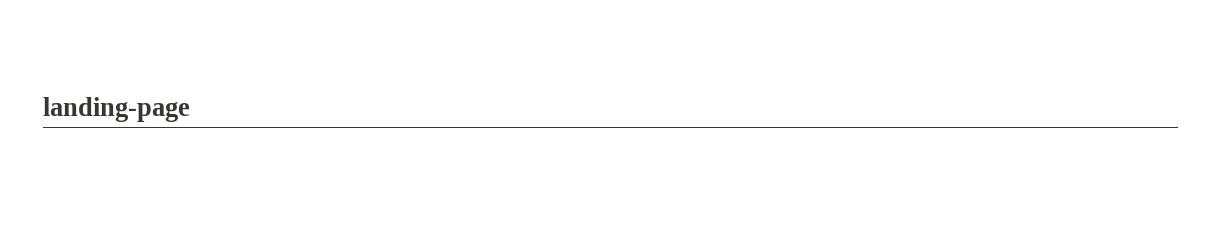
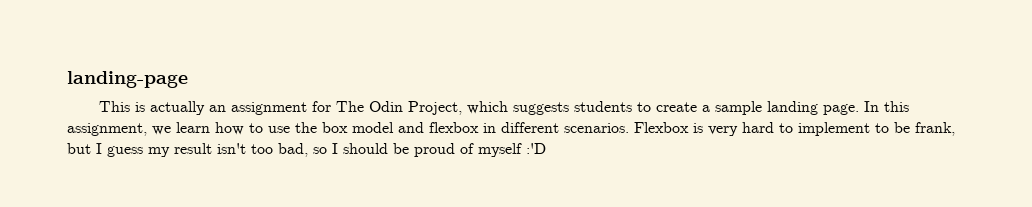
(190, 109) none -> [98,101,909,115] [67,122,955,136] [67,143,546,157] // This is actually an assignment for The Odin Project, which suggests students to create a sample landing page. In this assignment, we learn how to use the box model and flexbox in different scenarios. Flexbox is very hard to implement to be frank, but I guess my result isn't too bad, so I should be proud of myself :'D

